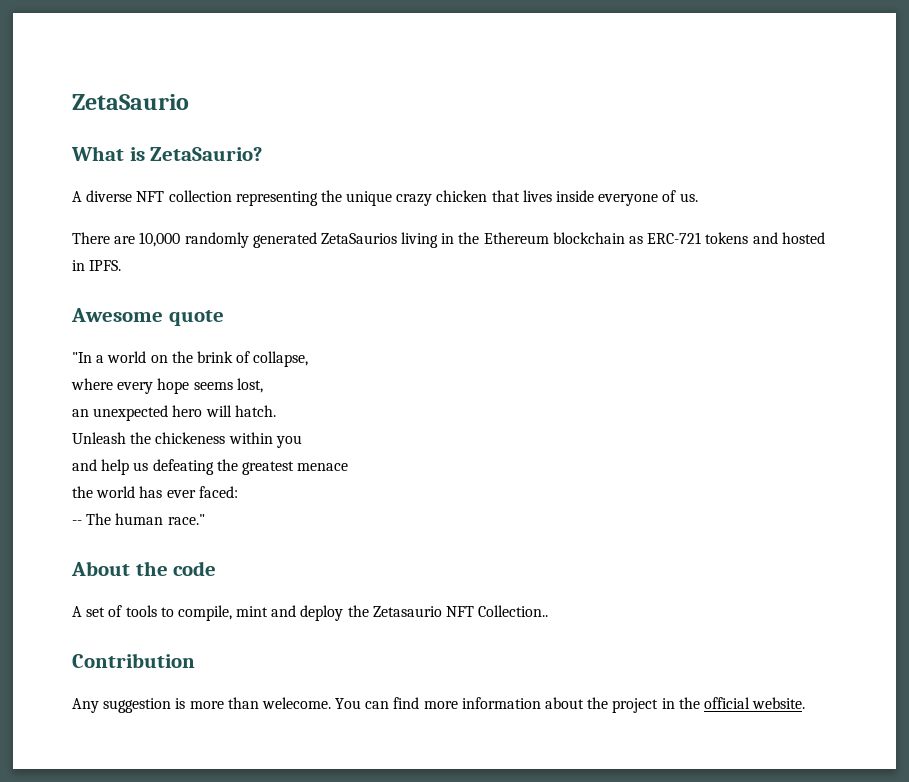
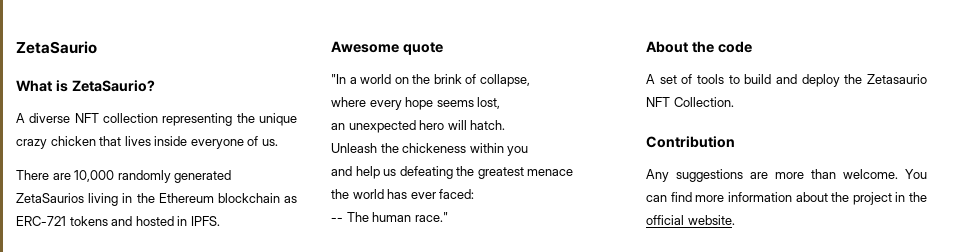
[177,605,269,621] compile, mint -> [744,74,772,84] build
[478,605,549,617] Collection.. -> [673,97,734,107] Collection.
[103,698,186,713] suggestion is -> [676,169,768,182] suggestions are
[261,697,331,709] welecome. -> [843,169,898,179] welcome.

